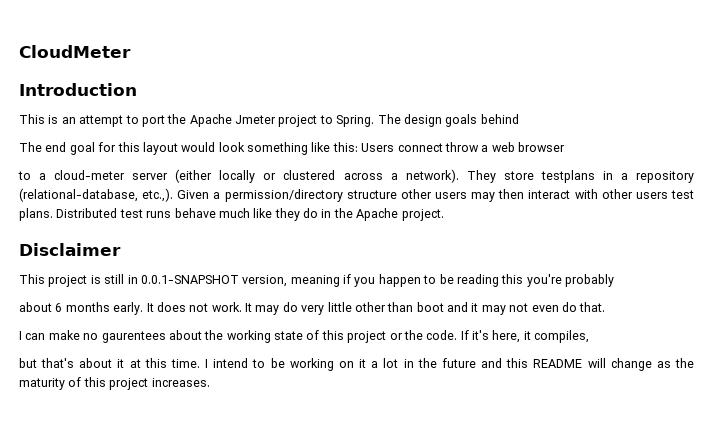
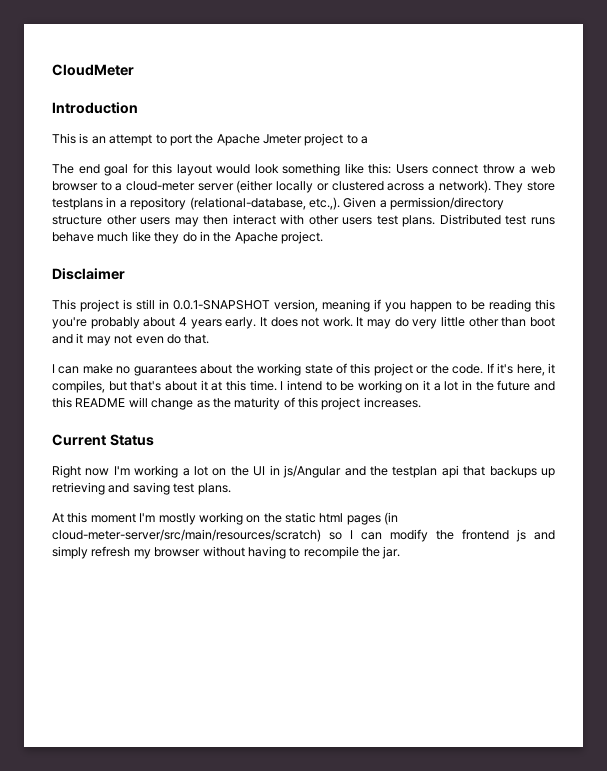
[336,114,519,127] Spring. The design goals behind -> [361,136,369,144] a
(565, 147) // -> (98, 186) none
[19,302,110,312] // about 6 months -> [143,317,222,329] about 4 years
[101,331,166,343] gaurentees -> [133,364,197,376] guarantees
(590, 336) // -> (105, 386) none
(210, 382) none -> [52,434,154,446] [52,465,556,478] [52,482,231,495] [52,512,399,525] [52,529,555,542] [52,546,401,559] // Current Status // Right now I'm working a lot on the UI in js/Angular and the testplan api that backups up retrieving and saving test plans. // At this moment I'm mostly working on the static html pages (in cloud-meter-server/src/main/resources/scratch) so I can modify the frontend js and simply refresh my browser without having to recompile the jar.

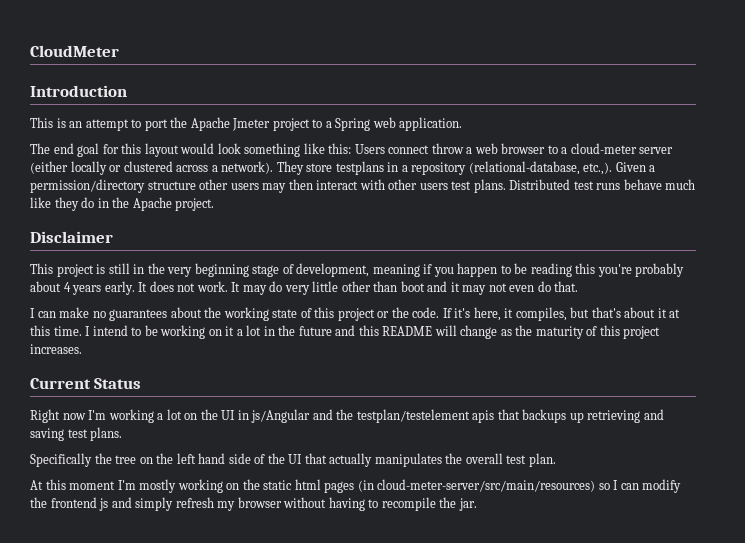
(369, 140) none -> [335,117,463,131] Spring web application.
[173,299,318,312] 0.0.1-SNAPSHOT version, -> [147,263,370,277] the very beginning stage of development,
[392,465,459,478] testplan api -> [356,409,495,423] testplan/testelement apis
(231, 489) none -> [30,453,556,467] // Specifically the tree on the left hand side of the UI that actually manipulates the overall test plan.
[52,529,321,542] cloud-meter-server/src/main/resources/scratch) -> [377,479,596,492] cloud-meter-server/src/main/resources)

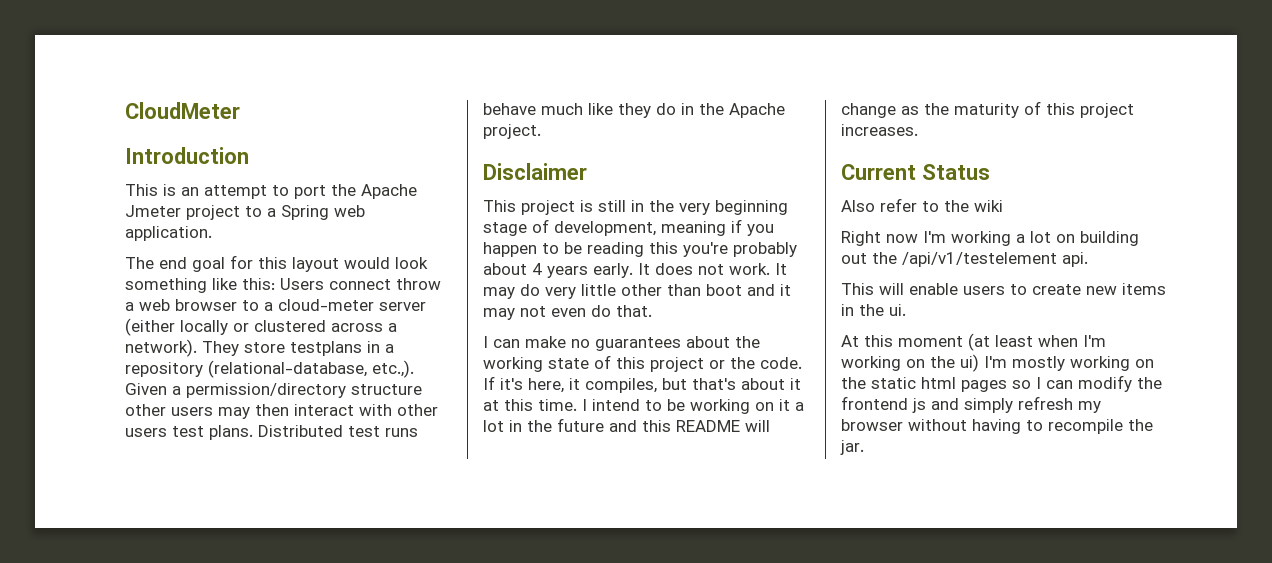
(142, 383) none -> [841,198,1003,212] // Also refer to the wiki
[200,409,664,423] [30,427,123,441] [30,453,556,467] [30,479,116,490] the UI in js/Angular and the testplan/testelement apis that backups up retrieving and saving test plans. // Specifically the tree on the left hand side of the UI that actually manipulates the overall test plan. // At this moment -> [1080,231,1139,246] [841,252,1088,267] [841,283,1166,295] [841,304,906,316] [841,333,1106,351] [841,354,979,372] building out the /api/v1/testelement api. // This will enable users to create new items in the ui. // At this moment (at least when I'm working on the ui)
[357,479,596,492] (in cloud-meter-server/src/main/resources) -> (1007, 386) none

